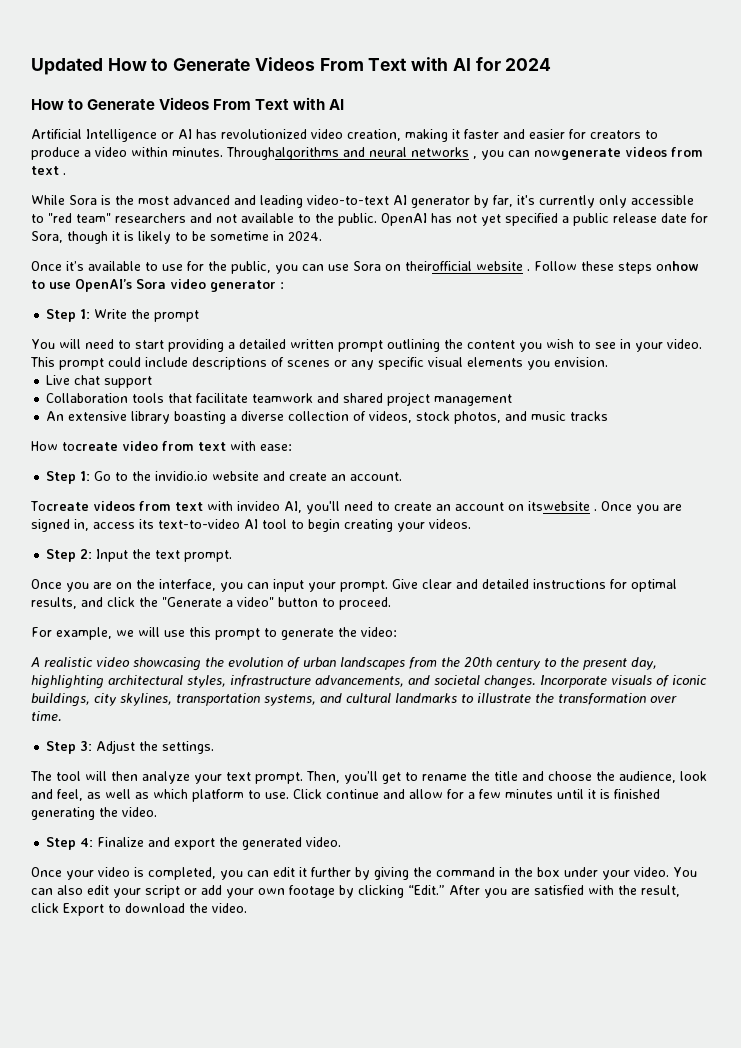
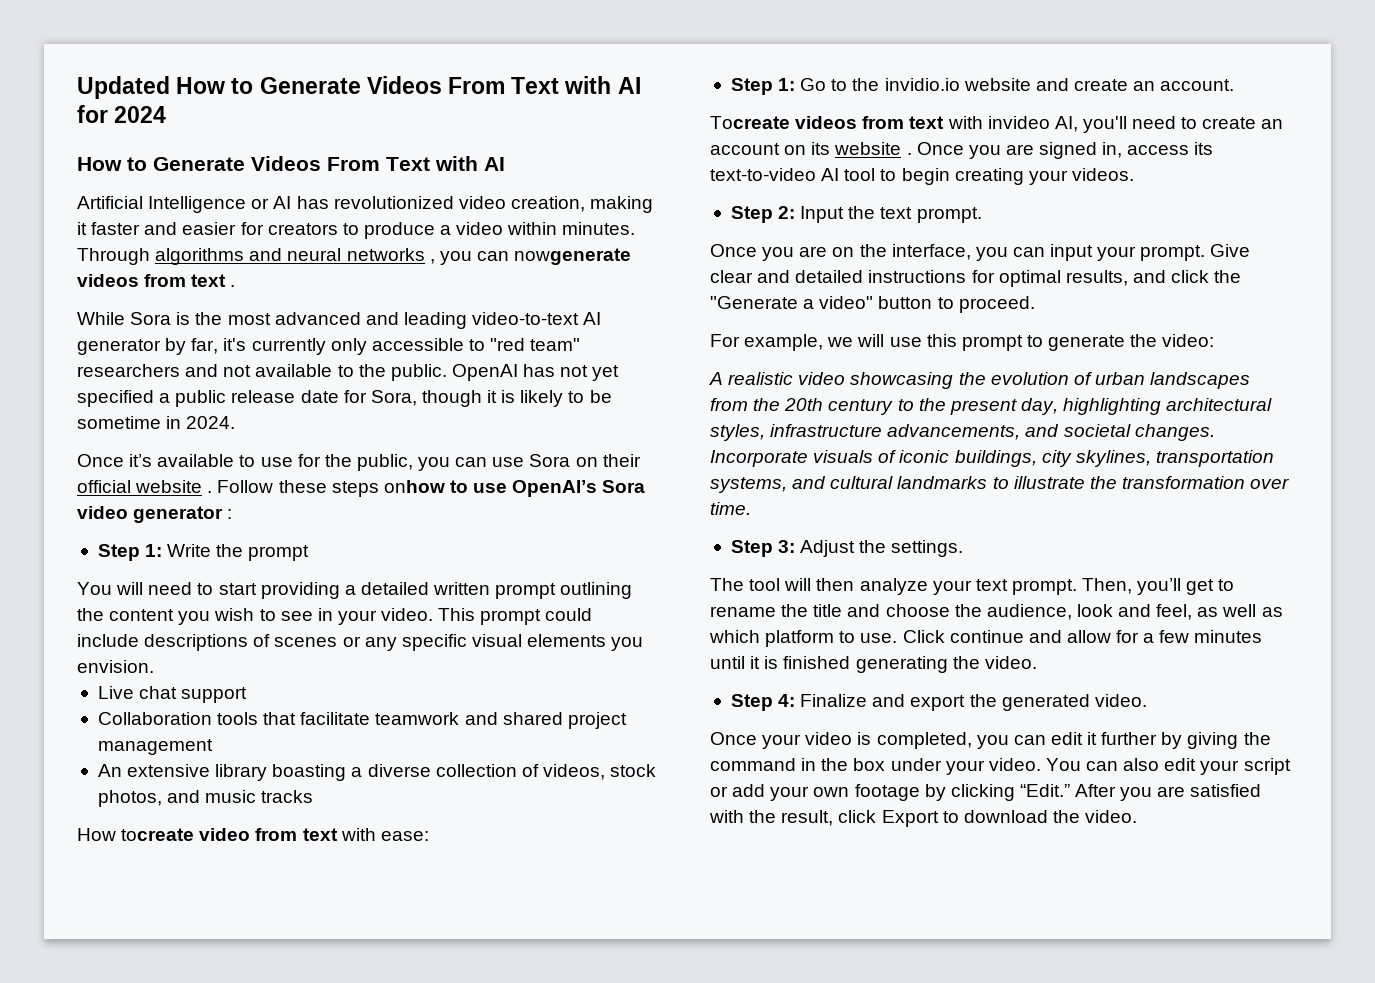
[226,147,339,160] Throughalgorithms -> [77,248,245,265] Through algorithms
[405,261,472,271] theirofficial -> [602,454,641,467] [77,480,131,493] their official
[527,501,590,511] itswebsite -> [811,142,902,155] its website

